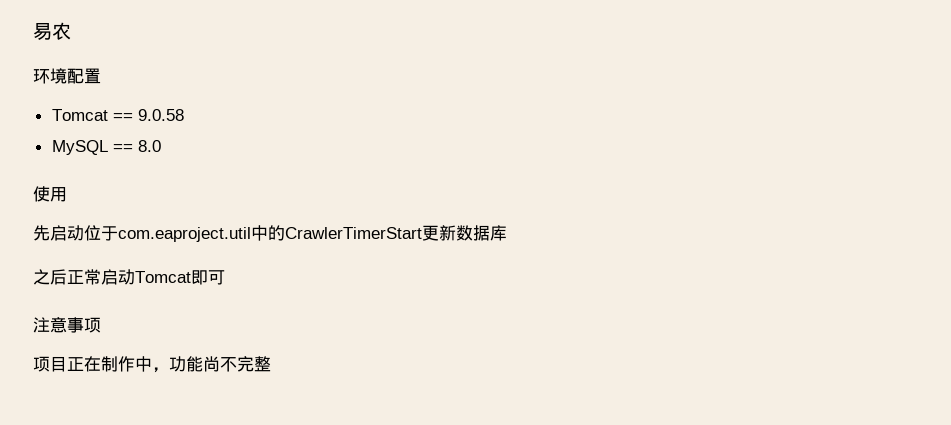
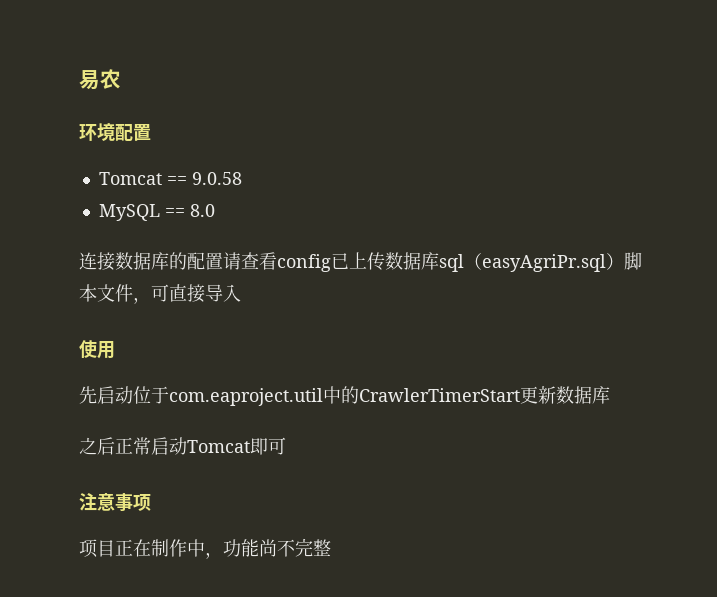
(161, 146) none -> [79,252,642,272] [79,284,241,304] // 连接数据库的配置请查看config已上传数据库sql（easyAgriPr.sql）脚本文件，可直接导入

